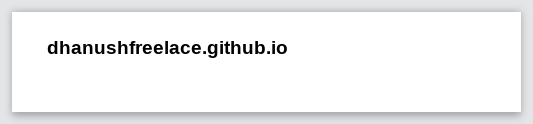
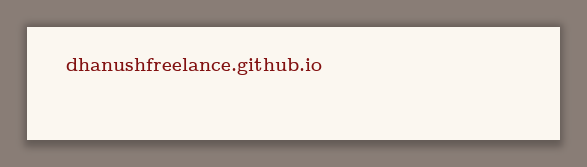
[47,41,288,58] dhanushfreelace.github.io -> [66,58,322,75] dhanushfreelance.github.io

